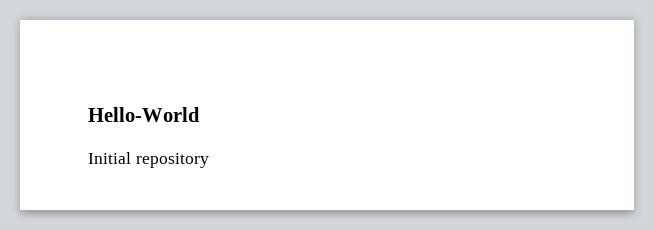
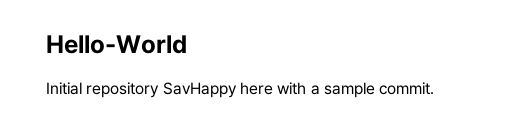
(209, 160) none -> [162,82,435,98] SavHappy here with a sample commit.

